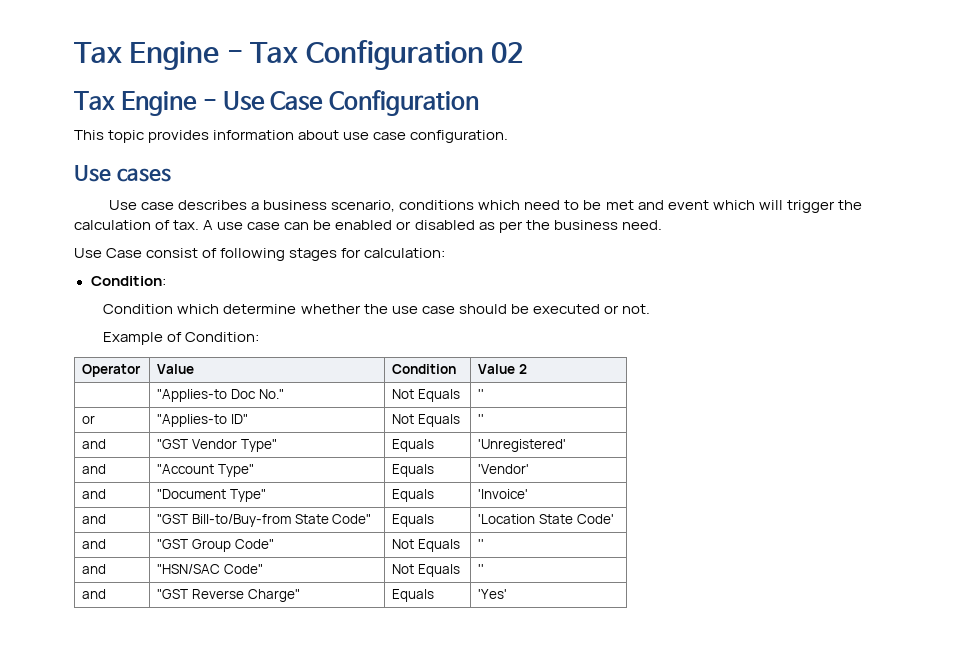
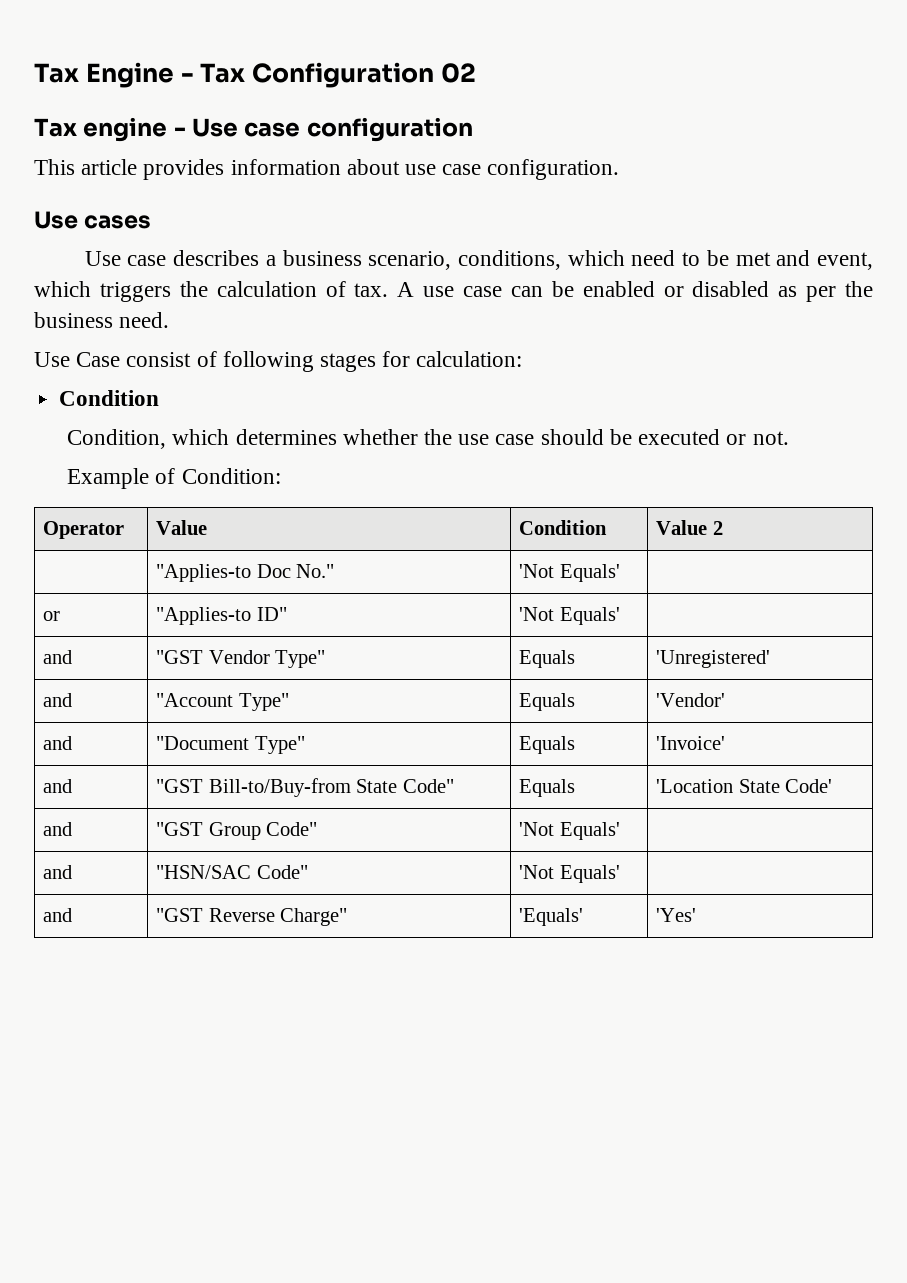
[121,91,198,116] Engine -> [83,117,168,142] engine
[270,90,479,116] Case Configuration -> [244,117,473,142] case configuration
[108,130,145,143] topic -> [81,159,138,175] article
[399,200,475,210] conditions -> [458,250,562,270] conditions,
[667,200,835,213] event which will trigger -> [816,252,873,270] [34,281,171,302] event, which triggers
[90,276,166,286] [103,304,297,314] Condition: // Condition which determine -> [59,390,160,406] [67,429,337,449] Condition // Condition, which determines
[392,389,460,402] [478,389,485,399] Not Equals | '' -> [519,564,620,582] 'Not Equals' |
[392,414,460,427] [478,414,485,424] Not Equals | '' -> [519,607,620,625] 'Not Equals' |
[392,539,460,552] [478,539,485,549] Not Equals | '' -> [519,822,620,840] 'Not Equals' |
[392,564,460,577] [478,564,485,574] Not Equals | '' -> [519,865,620,883] 'Not Equals' |
[392,589,435,602] Equals -> [519,908,584,926] 'Equals'

